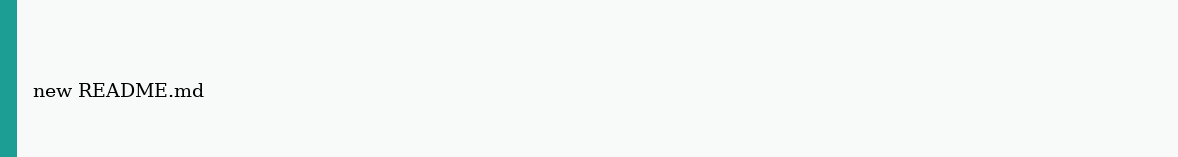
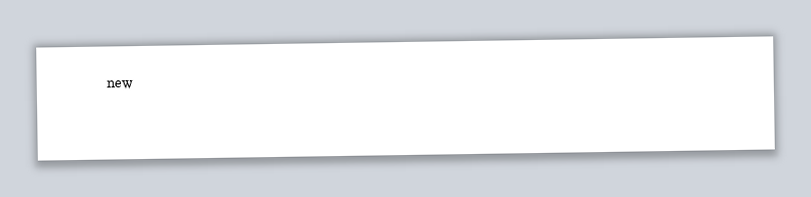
[78,83,204,97] README.md -> (133, 85) none

